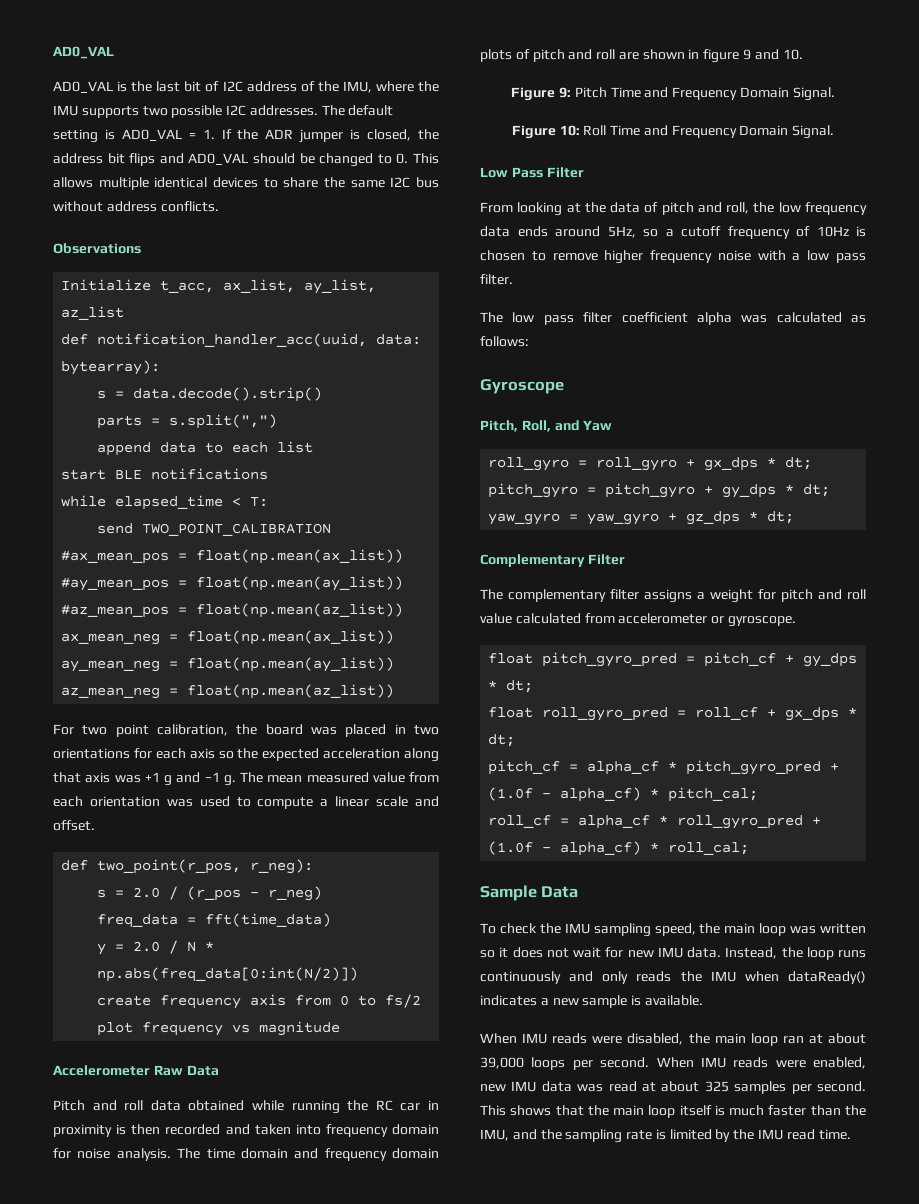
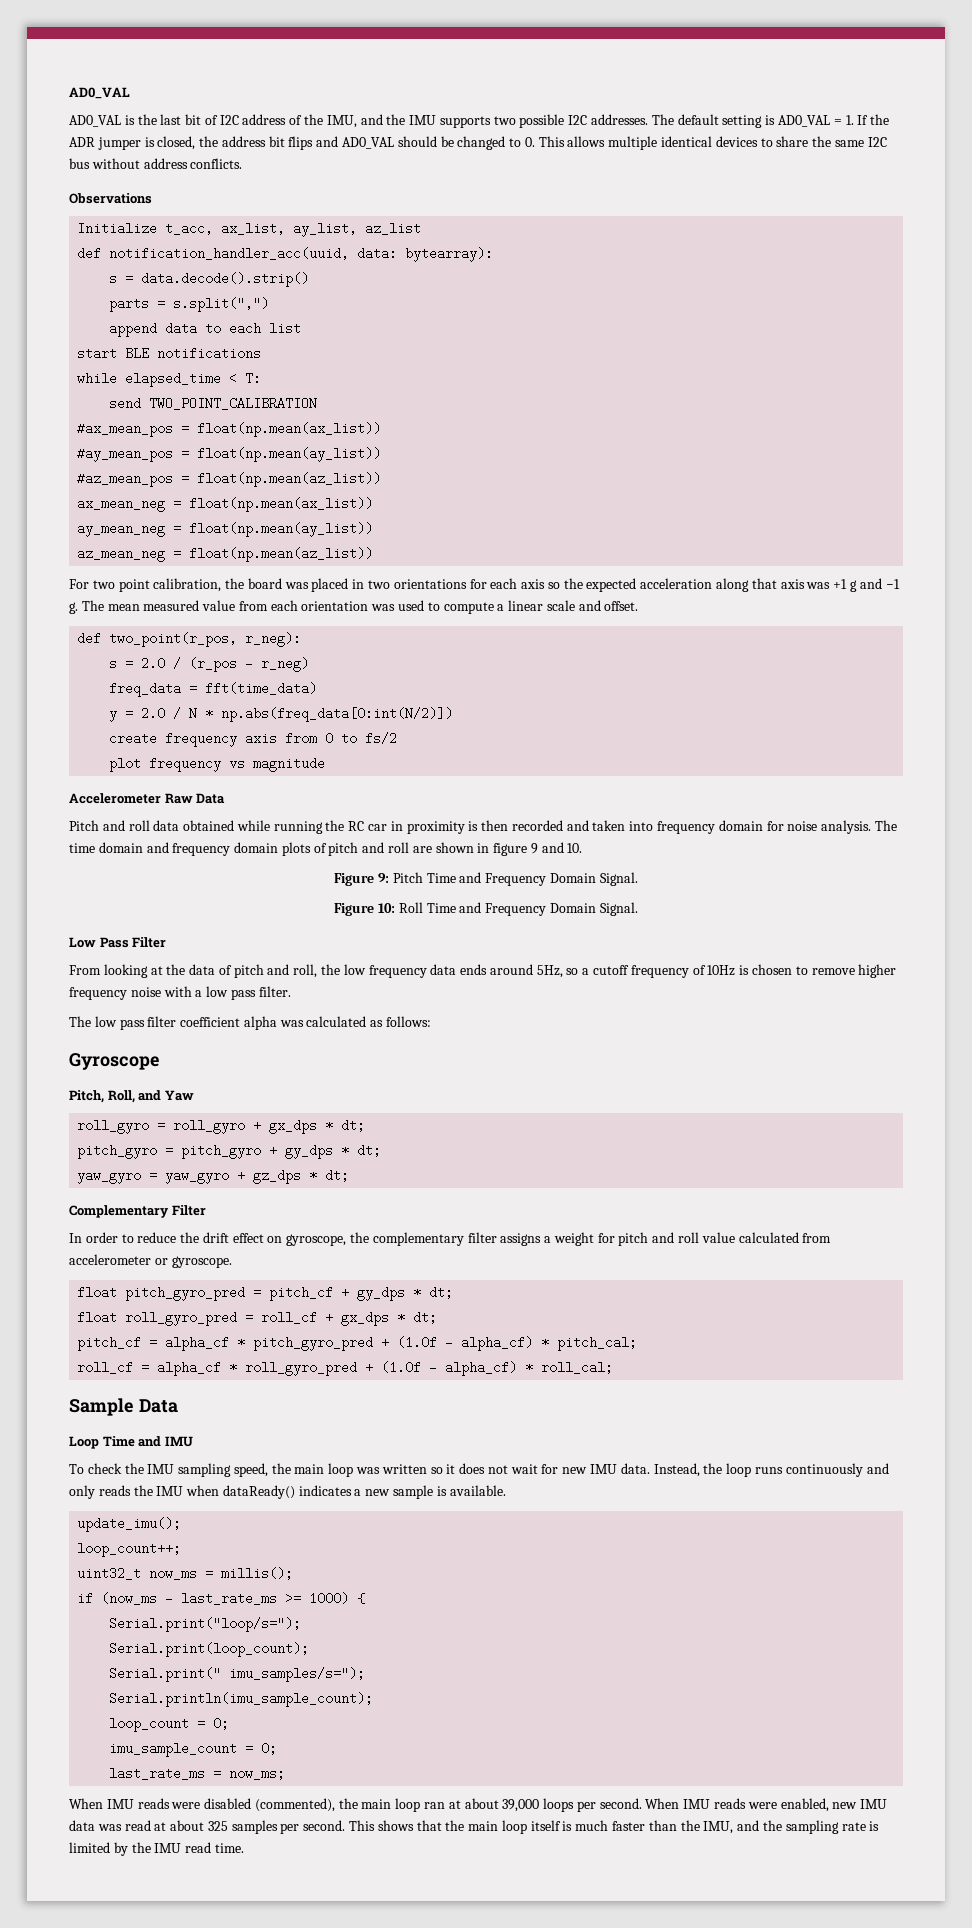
[375,81,414,92] where -> [360,114,383,125] and
[480,589,503,600] The -> [69,1232,370,1246] In order to reduce the drift effect on gyroscope, the
(579, 892) none -> [69,1436,193,1449] // Loop Time and IMU
[480,1033,684,1045] // When IMU reads were disabled, -> [77,1517,182,1532] [77,1542,182,1557] [77,1567,294,1580] [77,1592,366,1605] [109,1617,302,1632] [109,1642,310,1657] [109,1667,366,1682] [109,1692,374,1707] [109,1717,230,1732] [109,1742,278,1757] [109,1767,286,1780] [69,1798,335,1812] // update_imu(); // loop_count++; // uint32_t now_ms = millis(); // if (now_ms - last_rate_ms >= 1000) { // Serial.print("loop/s="); // Serial.print(loop_count); // Serial.print(" imu_samples/s="); // Serial.println(imu_sample_count); // loop_count = 0; // imu_sample_count = 0; // last_rate_ms = now_ms; // When IMU reads were disabled (commented),

